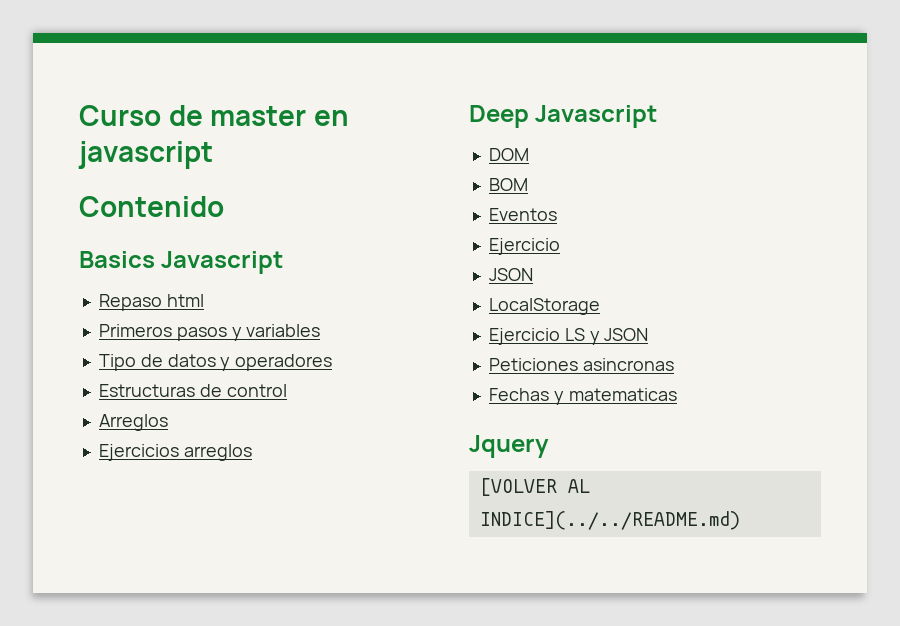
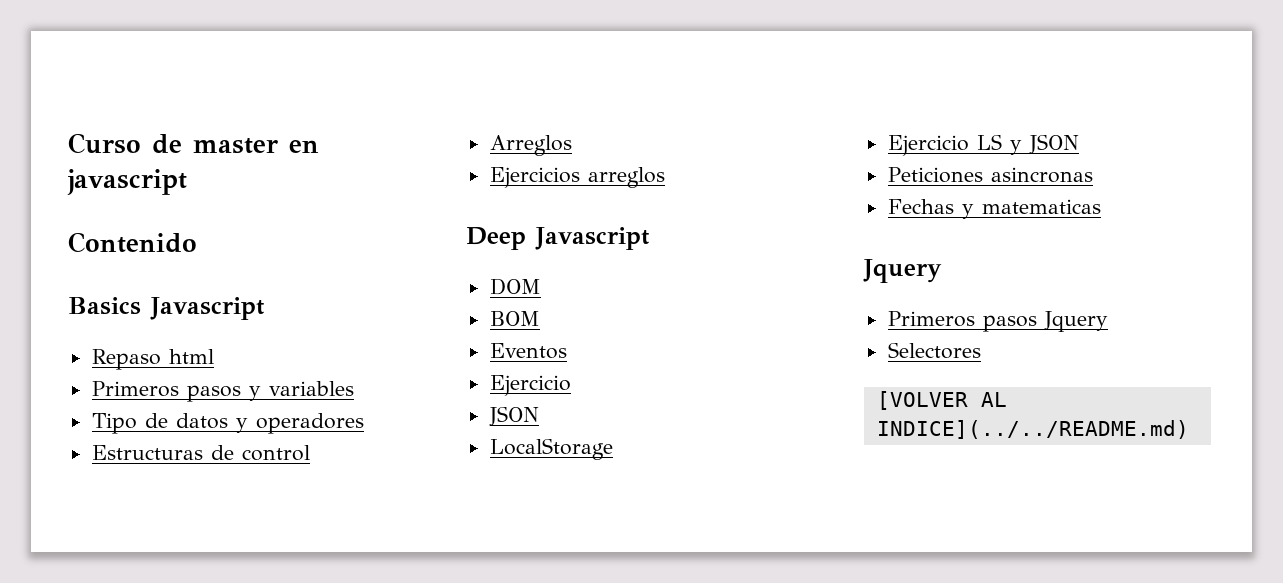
(549, 446) none -> [887,311,1108,332] [887,342,981,359] // Primeros pasos Jquery // Selectores

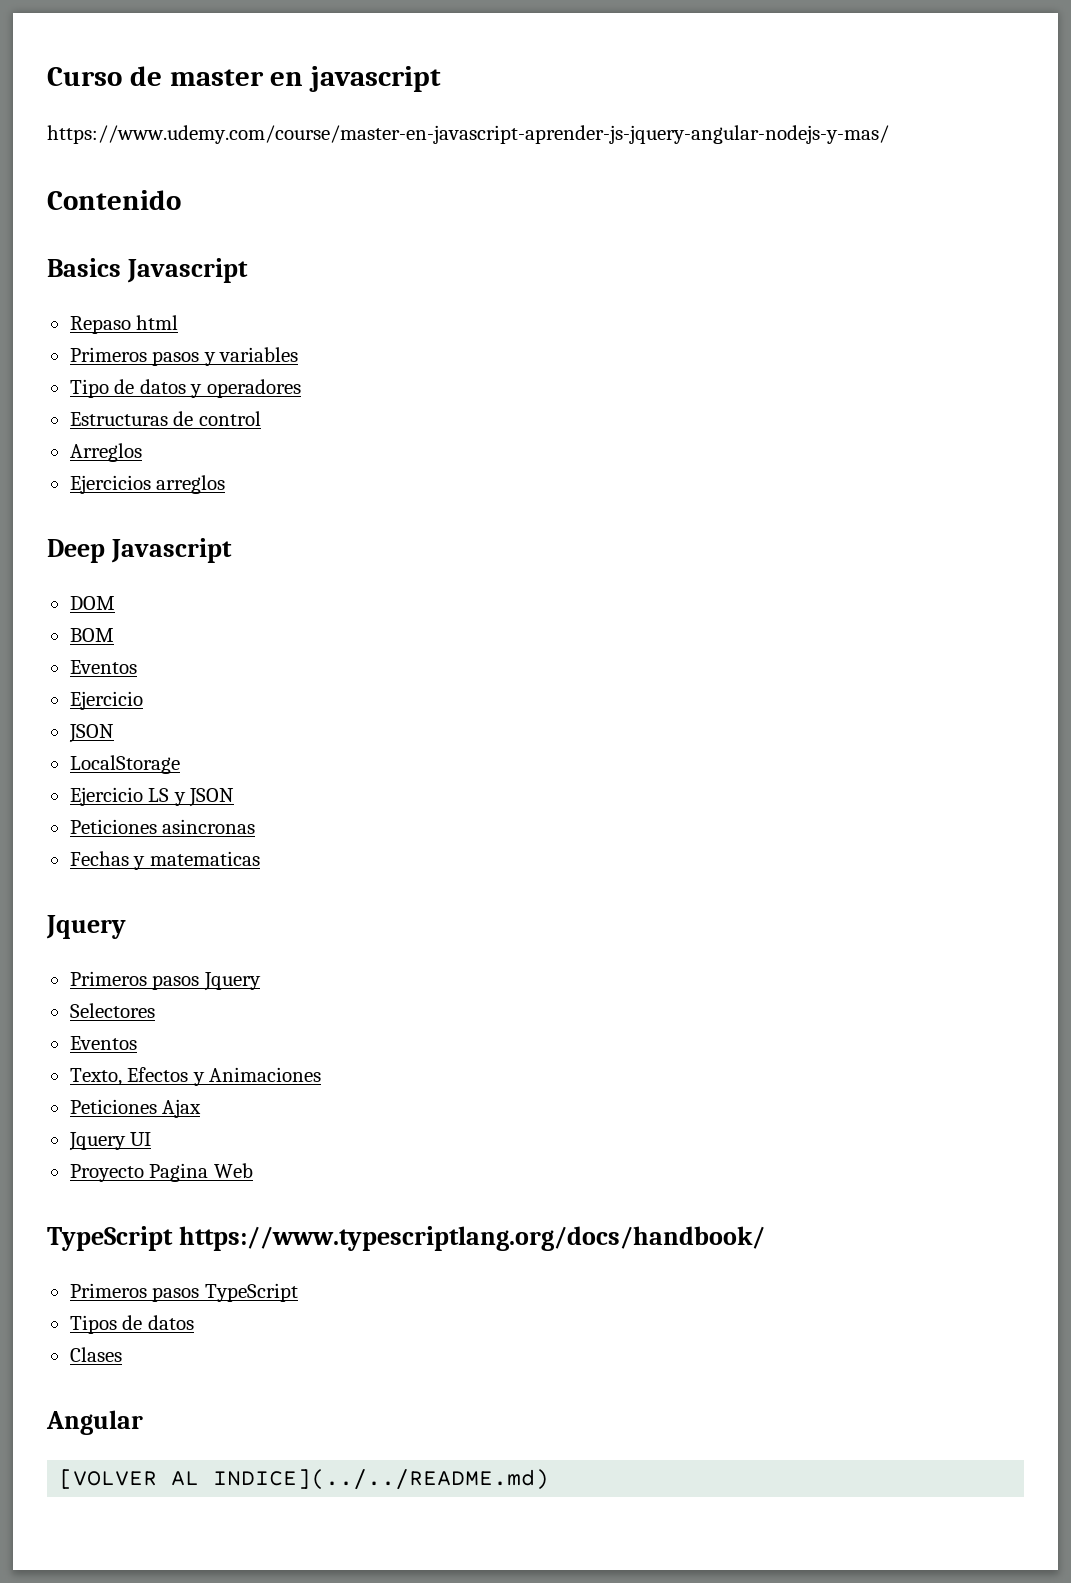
(187, 182) none -> [47,125,889,144] // https://www.udemy.com/course/master-en-javascript-aprender-js-jquery-angular-nodejs-y-mas/
(981, 350) none -> [69,1036,137,1050] [69,1067,322,1086] [69,1099,202,1118] [68,1132,152,1151] [69,1163,253,1182] [47,1226,765,1251] [69,1283,298,1302] [69,1315,194,1334] [69,1347,122,1362] [46,1410,143,1435] // Eventos // Texto, Efectos y Animaciones // Peticiones Ajax // Jquery UI // Proyecto Pagina Web // TypeScript https://www.typescriptlang.org/docs/handbook/ // Primeros pasos TypeScript // Tipos de datos // Clases // Angular

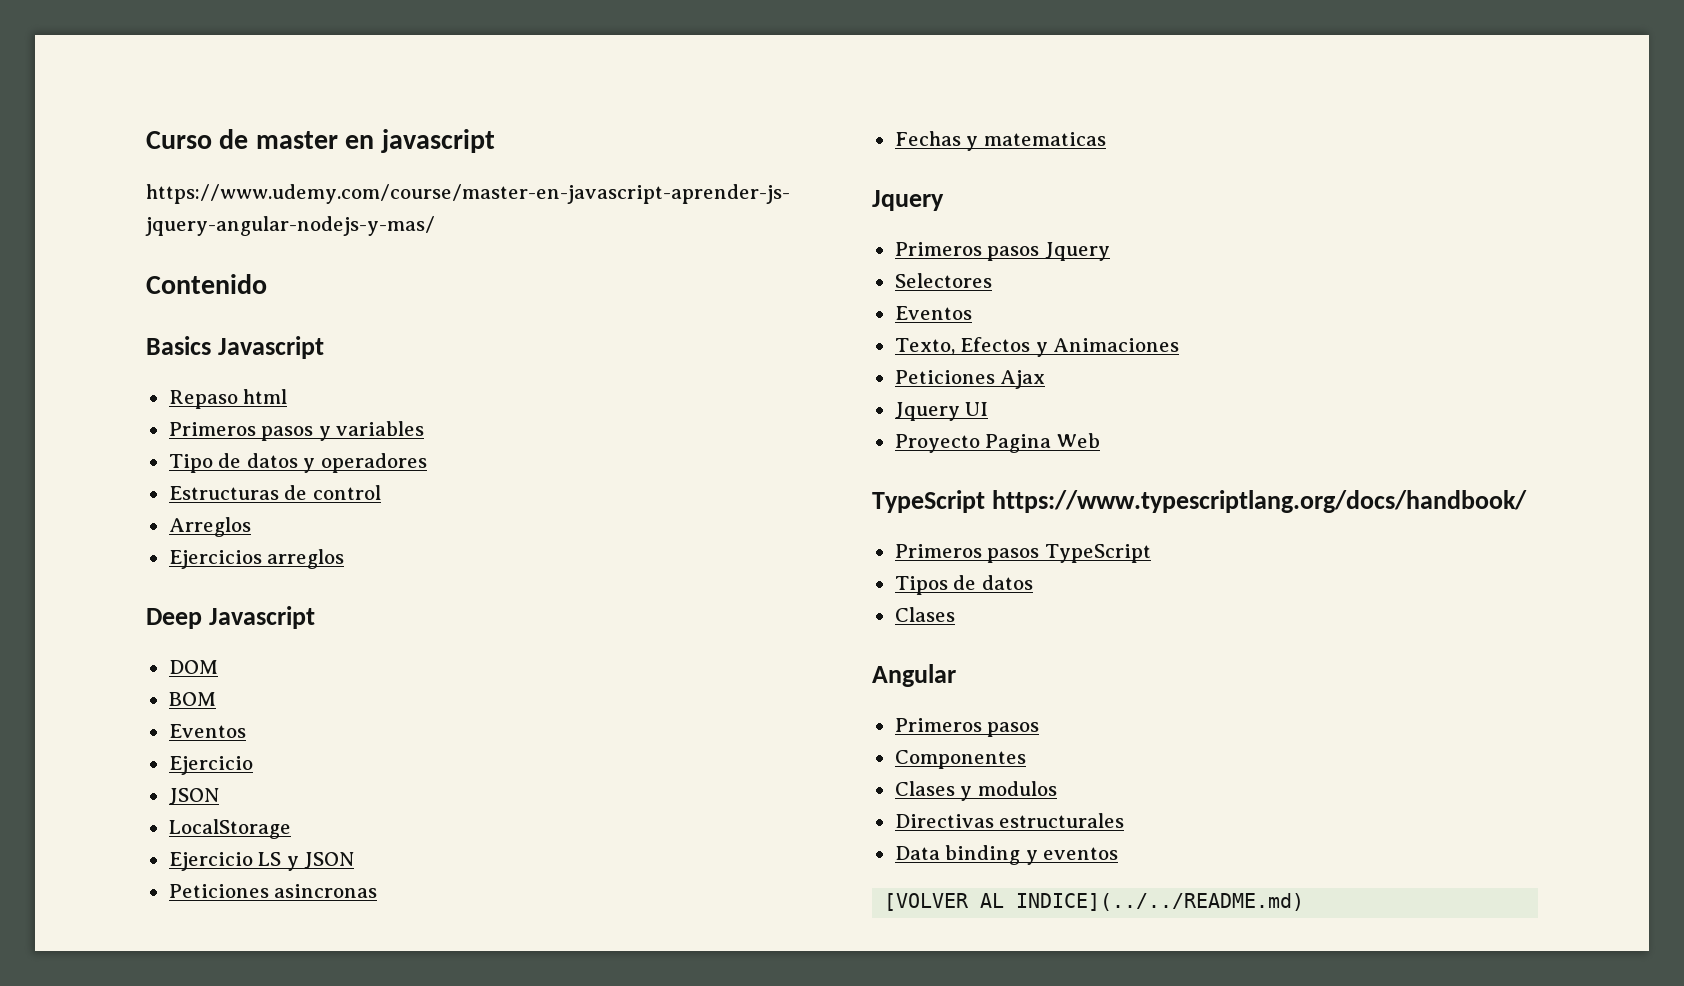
(143, 1422) none -> [894,718,1040,737] [894,750,1026,769] [894,781,1057,801] [894,813,1125,828] [894,845,1119,865] // Primeros pasos // Componentes // Clases y modulos // Directivas estructurales // Data binding y eventos

